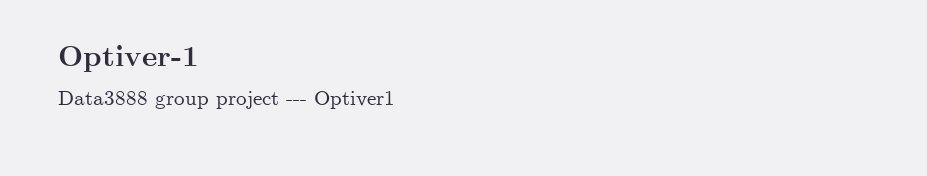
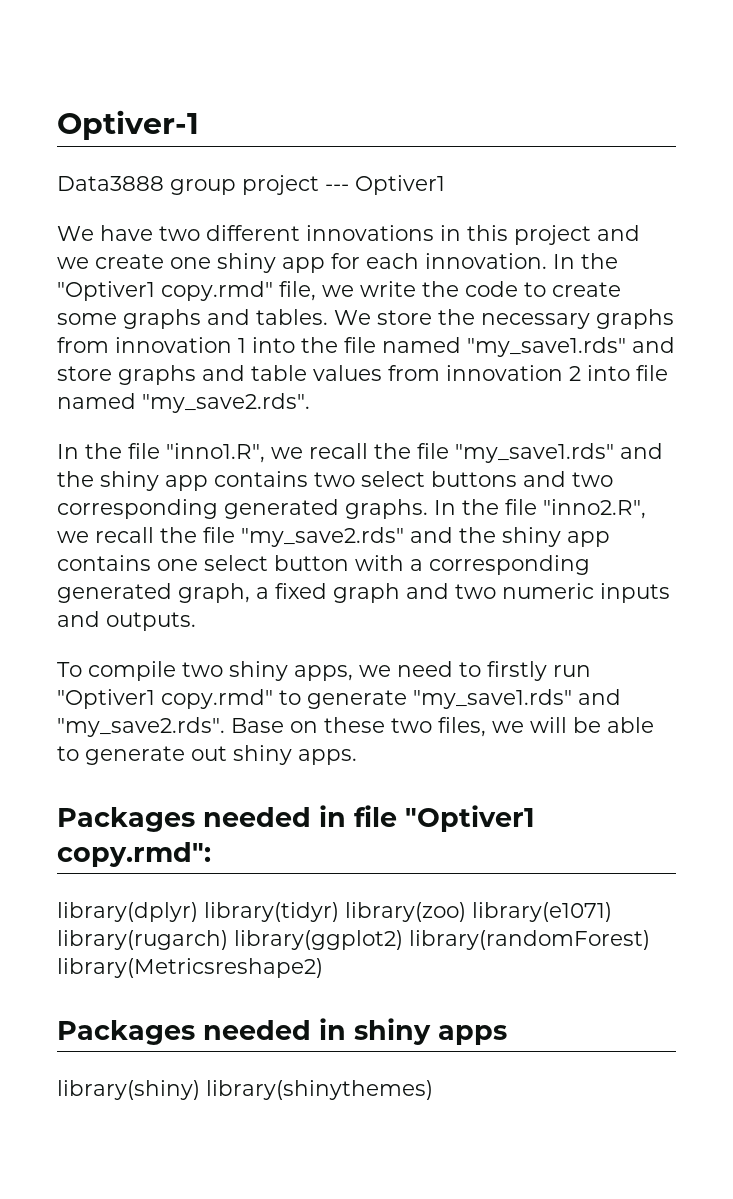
(395, 100) none -> [57,225,640,245] [57,253,618,273] [57,281,621,301] [57,309,674,329] [57,337,675,357] [57,365,668,385] [57,393,310,413] [57,443,663,463] [57,471,613,491] [57,499,646,519] [57,527,610,547] [57,555,590,575] [57,583,670,603] [57,611,196,631] [57,661,591,681] [57,689,621,709] [57,717,654,737] [57,745,357,765] [57,805,535,832] [57,842,211,867] [57,902,612,922] [57,930,650,950] [57,958,323,978] [57,1018,507,1045] [57,1080,433,1100] // We have two different innovations in this project and we create one shiny app for each innovation. In the "Optiver1 copy.rmd" file, we write the code to create some graphs and tables. We store the necessary graphs from innovation 1 into the file named "my_save1.rds" and store graphs and table values from innovation 2 into file named "my_save2.rds". // In the file "inno1.R", we recall the file "my_save1.rds" and the shiny app contains two select buttons and two corresponding generated graphs. In the file "inno2.R", we recall the file "my_save2.rds" and the shiny app contains one select button with a corresponding generated graph, a fixed graph and two numeric inputs and outputs. // To compile two shiny apps, we need to firstly run "Optiver1 copy.rmd" to generate "my_save1.rds" and "my_save2.rds". Base on these two files, we will be able to generate out shiny apps. // Packages needed in file "Optiver1 copy.rmd": // library(dplyr) library(tidyr) library(zoo) library(e1071) library(rugarch) library(ggplot2) library(randomForest) library(Metricsreshape2) // Packages needed in shiny apps // library(shiny) library(shinythemes)

